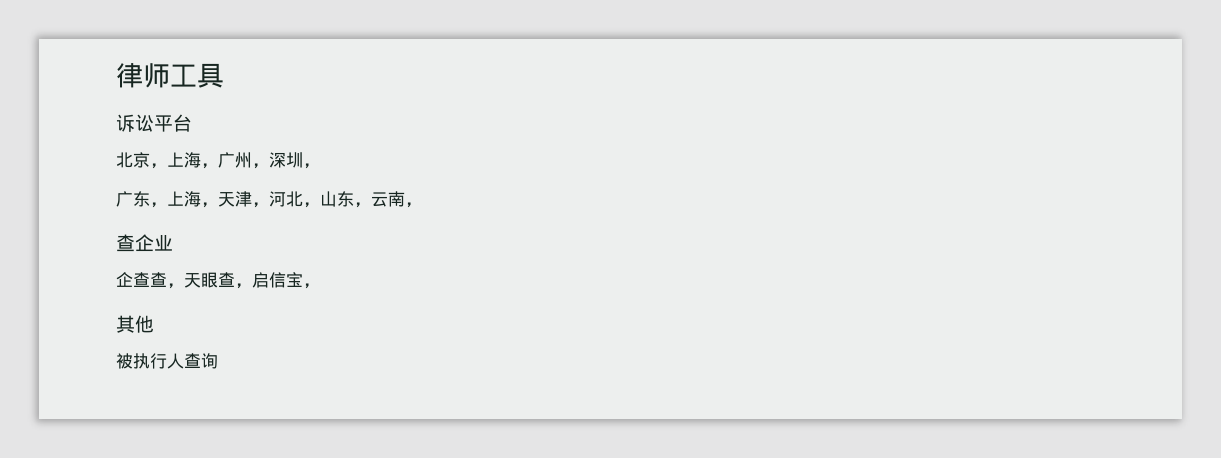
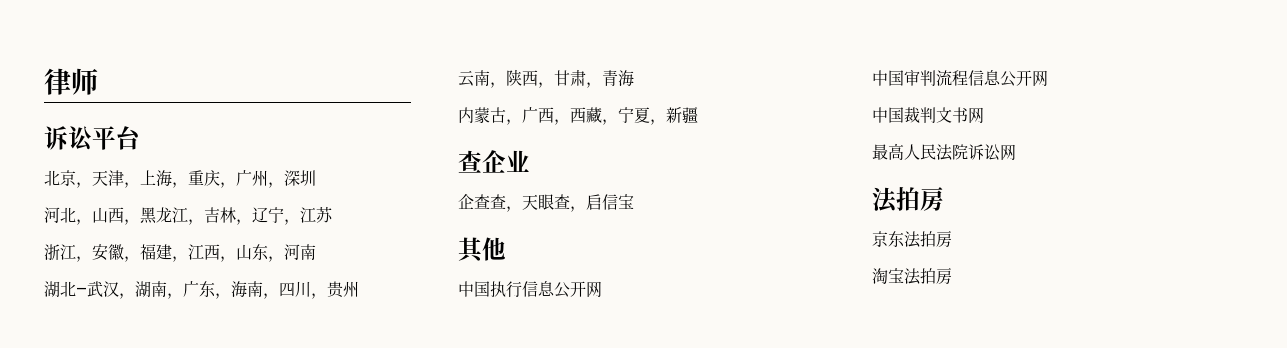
[170,63,224,88] 工具 -> (98, 81) none
[167,152,320,169] [116,191,422,208] 上海，广州，深圳， // 广东，上海，天津，河北，山东，云南， -> [92,170,316,188] [44,206,333,225] [44,244,316,262] [44,281,359,299] [458,69,634,88] [458,107,698,125] 天津，上海，重庆，广州，深圳 // 河北，山西，黑龙江，吉林，辽宁，江苏 // 浙江，安徽，福建，江西，山东，河南 // 湖北-武汉，湖南，广东，海南，四川，贵州 // 云南，陕西，甘肃，青海 // 内蒙古，广西，西藏，宁夏，新疆
[303,283,320,289] ， -> (634, 201) none
[116,353,218,369] 被执行人查询 -> [458,281,602,298] [872,69,1048,87] [872,107,984,124] [872,143,1016,161] [872,187,944,213] [872,231,952,248] [872,268,952,285] 中国执行信息公开网 // 中国审判流程信息公开网 // 中国裁判文书网 // 最高人民法院诉讼网 // 法拍房 // 京东法拍房 // 淘宝法拍房

